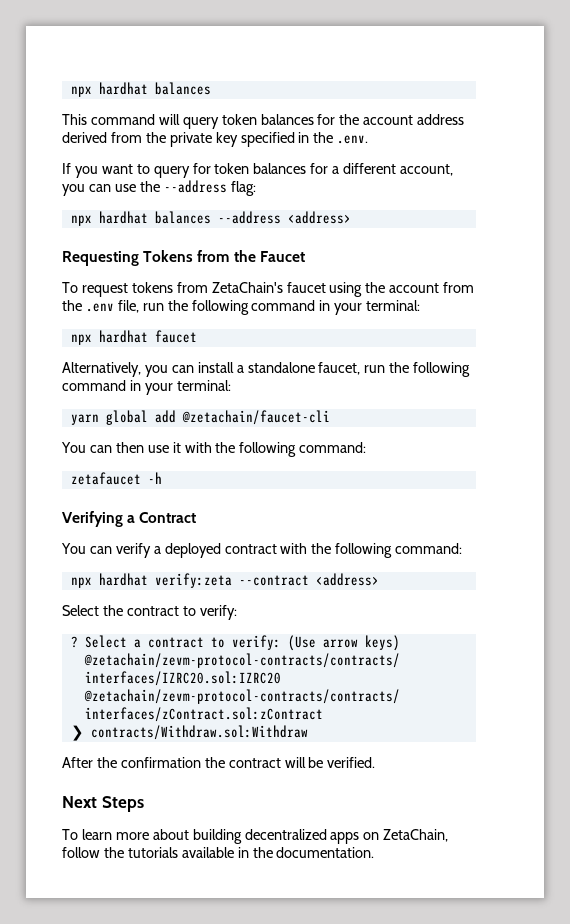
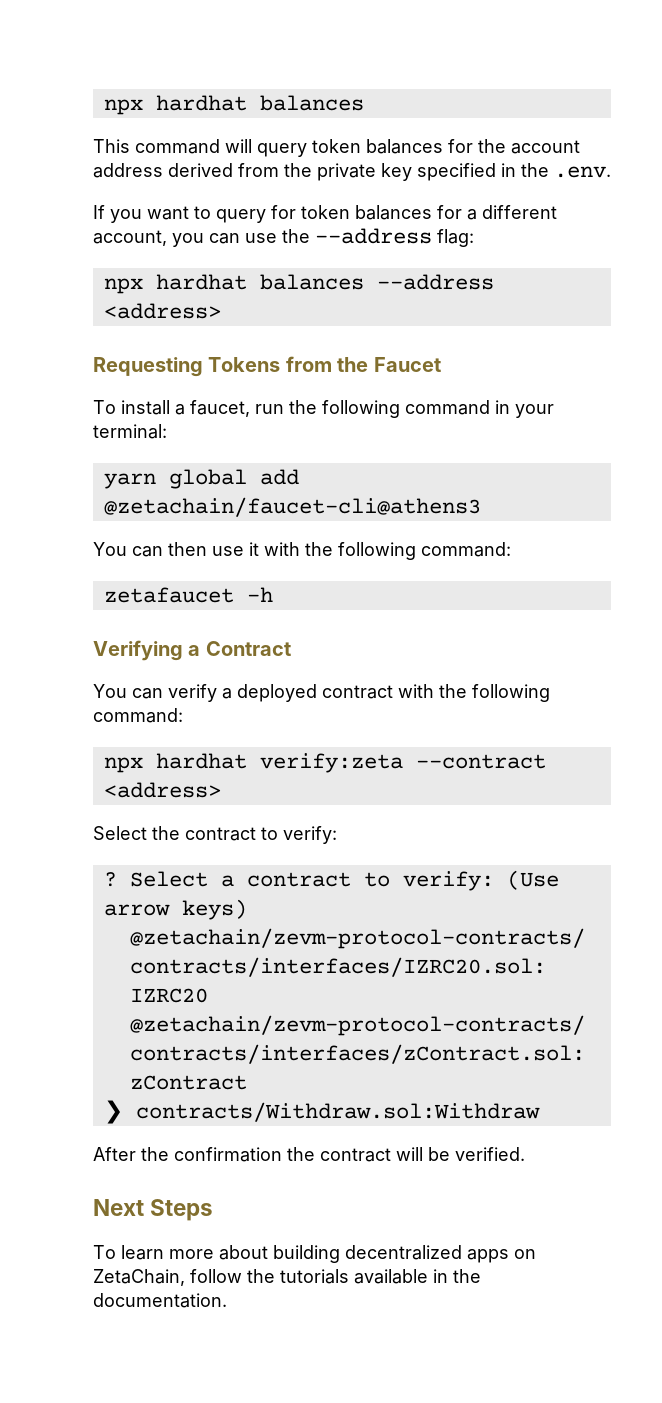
[81,282,475,297] [62,300,421,315] [70,330,197,345] [62,362,194,377] request tokens from ZetaChain's faucet using the account from the .env file, run the following command in your terminal: // npx hardhat faucet // Alternatively, you can -> (116, 407) none
[247,362,315,373] standalone -> (185, 409) none
[181,410,330,425] @zetachain/faucet-cli -> [103,497,481,517] @zetachain/faucet-cli@athens3

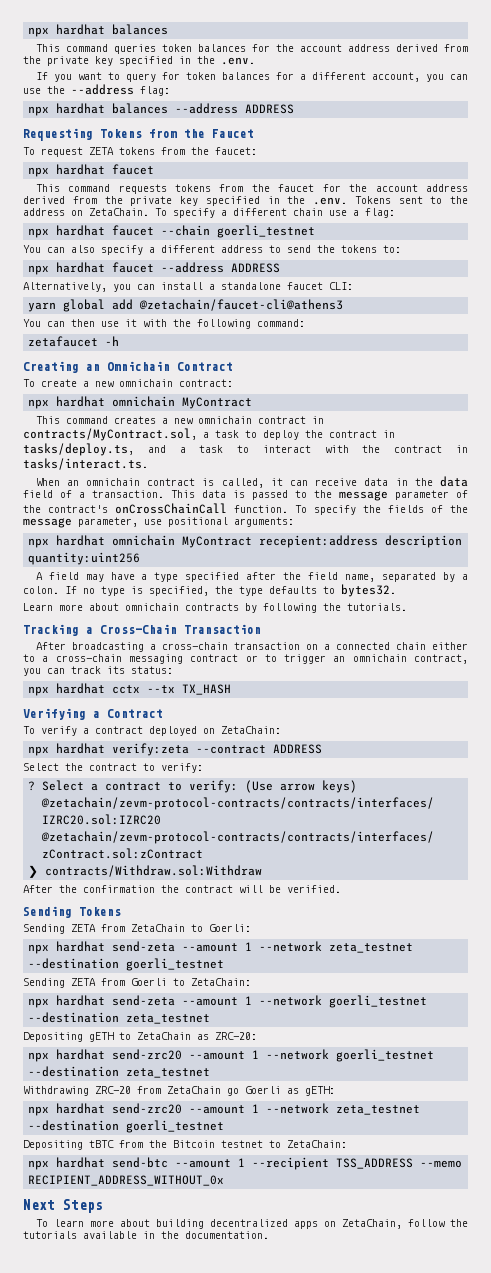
[225,139,307,157] will query -> [113,44,156,54] queries
[103,303,221,319] <address> -> [245,104,295,114] ADDRESS
[121,400,554,418] [93,424,167,439] install a faucet, run the following command in your terminal: -> [41,147,257,157] [28,164,155,177] [35,184,468,194] [23,196,468,206] [23,208,395,218] [28,225,316,238] [23,245,401,255] [28,262,281,275] [23,282,353,292] request ZETA tokens from the faucet: // npx hardhat faucet // This command requests tokens from the faucet for the account address derived from the private key specified in the .env. Tokens sent to the address on ZetaChain. To specify a different chain use a flag: // npx hardhat faucet --chain goerli_testnet // You can also specify a different address to send the tokens to: // npx hardhat faucet --address ADDRESS // Alternatively, you can install a standalone faucet CLI:
[93,640,291,661] [93,684,550,702] [93,708,183,723] Verifying a Contract // You can verify a deployed contract with the following command: -> [23,361,233,373] [23,379,233,387] [28,396,253,409] [35,416,324,424] [23,428,395,441] [23,443,468,456] [23,458,148,470] [35,476,468,488] [23,490,468,501] [23,503,468,515] [23,517,294,528] [28,535,463,548] [28,552,141,565] [35,572,469,582] [23,584,396,597] [23,603,407,613] [23,624,261,636] [35,642,469,652] [23,654,469,664] [23,666,173,676] [28,683,232,696] [23,708,163,720] [23,726,281,736] Creating an Omnichain Contract // To create a new omnichain contract: // npx hardhat omnichain MyContract // This command creates a new omnichain contract in contracts/MyContract.sol, a task to deploy the contract in tasks/deploy.ts, and a task to interact with the contract in tasks/interact.ts. // When an omnichain contract is called, it can receive data in the data field of a transaction. This data is passed to the message parameter of the contract's onCrossChainCall function. To specify the fields of the message parameter, use positional arguments: // npx hardhat omnichain MyContract recepient:address description quantity:uint256 // A field may have a type specified after the field name, separated by a colon. If no type is specified, the type defaults to bytes32. // Learn more about omnichain contracts by following the tutorials. // Tracking a Cross-Chain Transaction // After broadcasting a cross-chain transaction on a connected chain either to a cross-chain messaging contract or to trigger an omnichain contract, you can track its status: // npx hardhat cctx --tx TX_HASH // Verifying a Contract // To verify a contract deployed on ZetaChain:
[103,782,221,798] <address> -> [273,744,323,754] ADDRESS
(525, 1154) none -> [23,906,121,918] [23,924,251,934] [28,941,414,954] [28,958,225,971] [23,978,251,988] [28,995,428,1008] [28,1012,211,1024] [23,1032,257,1042] [28,1049,435,1062] [28,1066,211,1078] [23,1086,335,1096] [28,1103,421,1116] [28,1120,225,1133] [23,1140,347,1150] [28,1157,463,1170] [28,1175,225,1186] // Sending Tokens // Sending ZETA from ZetaChain to Goerli: // npx hardhat send-zeta --amount 1 --network zeta_testnet --destination goerli_testnet // Sending ZETA from Goerli to ZetaChain: // npx hardhat send-zeta --amount 1 --network goerli_testnet --destination zeta_testnet // Depositing gETH to ZetaChain as ZRC-20: // npx hardhat send-zrc20 --amount 1 --network goerli_testnet --destination zeta_testnet // Withdrawing ZRC-20 from ZetaChain go Goerli as gETH: // npx hardhat send-zrc20 --amount 1 --network zeta_testnet --destination goerli_testnet // Depositing tBTC from the Bitcoin testnet to ZetaChain: // npx hardhat send-btc --amount 1 --recipient TSS_ADDRESS --memo RECIPIENT_ADDRESS_WITHOUT_0x

